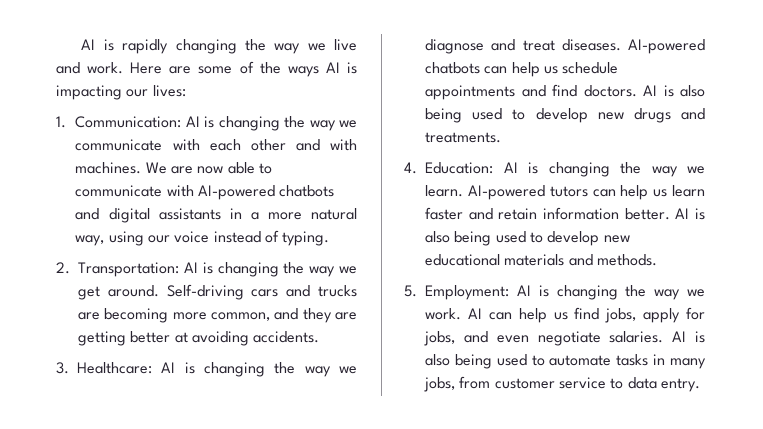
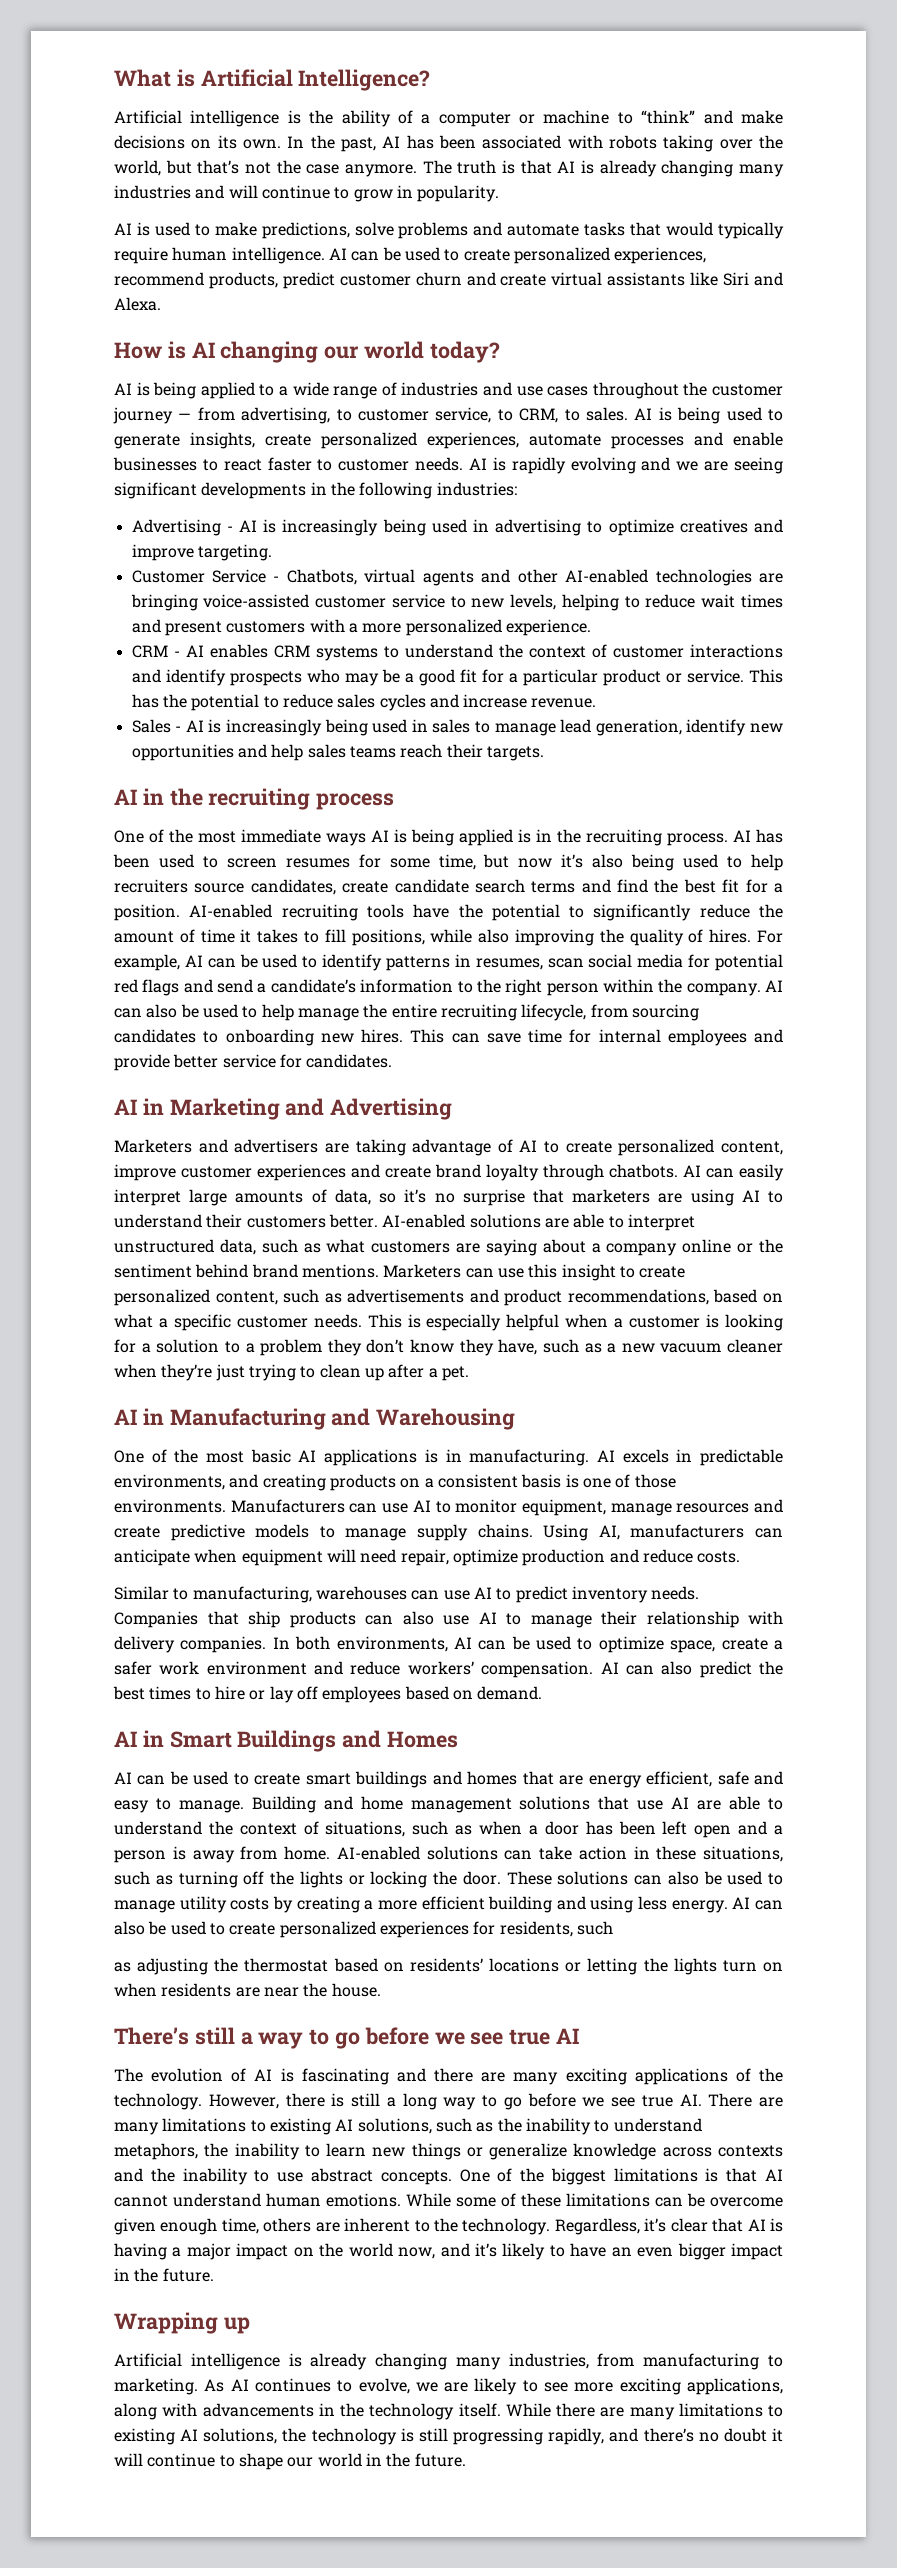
[81,39,357,54] [56,61,357,77] [56,85,186,100] [56,116,357,131] [75,139,357,151] [75,162,273,174] [75,185,335,200] [75,208,357,223] [75,230,330,246] [56,262,357,277] [78,284,357,300] [78,308,357,323] [78,331,320,346] [56,362,358,377] [425,39,705,54] [425,62,619,77] [425,84,705,100] [425,108,705,123] [425,132,501,143] [404,162,705,177] [425,185,705,200] [425,207,705,220] [425,231,630,246] [425,254,657,266] [404,285,705,300] [425,307,705,323] [424,331,705,346] [425,354,706,369] [424,376,700,392] AI is rapidly changing the way we live and work. Here are some of the ways AI is impacting our lives: // 1. Communication: AI is changing the way we communicate with each other and with machines. We are now able to communicate with AI-powered chatbots and digital assistants in a more natural way, using our voice instead of typing. // 2. Transportation: AI is changing the way we get around. Self-driving cars and trucks are becoming more common, and they are getting better at avoiding accidents. // 3. Healthcare: AI is changing the way we diagnose and treat diseases. AI-powered chatbots can help us schedule appointments and find doctors. AI is also being used to develop new drugs and treatments. // 4. Education: AI is changing the way we learn. AI-powered tutors can help us learn faster and retain information better. AI is also being used to develop new educational materials and methods. // 5. Employment: AI is changing the way we work. AI can help us find jobs, apply for jobs, and even negotiate salaries. AI is also being used to automate tasks in many jobs, from customer service to data entry. -> [114,69,431,91] [114,110,783,127] [114,135,784,152] [114,160,784,177] [114,185,500,202] [114,222,784,239] [114,247,707,264] [114,272,784,289] [114,297,161,311] [114,341,500,363] [114,382,784,399] [113,407,783,424] [114,432,783,449] [113,457,783,474] [114,482,517,499] [131,519,783,536] [131,544,272,561] [131,569,784,586] [130,594,783,611] [131,619,591,636] [131,644,784,661] [131,669,783,686] [131,694,597,711] [131,719,784,736] [131,744,544,761] [114,788,395,810] [114,829,783,846] [113,854,784,871] [114,879,783,895] [114,904,783,921] [114,929,783,946] [114,954,783,971] [114,979,783,996] [114,1004,699,1021] [114,1029,783,1046] [114,1054,393,1071] [114,1098,453,1120] [114,1139,783,1156] [114,1164,784,1181] [114,1189,783,1206] [114,1214,695,1231] [114,1239,783,1256] [114,1264,686,1281] [114,1289,783,1306] [114,1314,783,1331] [114,1339,783,1356] [114,1364,469,1381] [114,1408,516,1430] [114,1449,783,1466] [114,1474,676,1491] [114,1499,783,1516] [114,1524,784,1541] [114,1549,741,1566] [114,1586,700,1603] [114,1611,783,1628] [114,1636,783,1653] [114,1661,784,1678] [113,1686,543,1703] [114,1730,459,1752] [114,1771,784,1788] [114,1796,783,1813] [114,1821,784,1838] [114,1846,783,1863] [114,1871,783,1888] [114,1896,783,1913] [114,1921,613,1938] [114,1958,783,1975] [114,1983,381,1997] [114,2027,580,2049] [114,2068,783,2085] [114,2093,783,2110] [114,2118,702,2135] [114,2143,783,2160] [114,2168,784,2185] [114,2193,783,2207] [114,2218,784,2235] [114,2243,783,2260] [114,2268,214,2282] [114,2312,250,2334] [114,2353,783,2370] [114,2378,784,2395] [114,2403,783,2420] [114,2428,783,2445] [114,2453,466,2470] What is Artificial Intelligence? // Artificial intelligence is the ability of a computer or machine to “think” and make decisions on its own. In the past, AI has been associated with robots taking over the world, but that’s not the case anymore. The truth is that AI is already changing many industries and will continue to grow in popularity. // AI is used to make predictions, solve problems and automate tasks that would typically require human intelligence. AI can be used to create personalized experiences, recommend products, predict customer churn and create virtual assistants like Siri and Alexa. // How is AI changing our world today? // AI is being applied to a wide range of industries and use cases throughout the customer journey — from advertising, to customer service, to CRM, to sales. AI is being used to generate insights, create personalized experiences, automate processes and enable businesses to react faster to customer needs. AI is rapidly evolving and we are seeing significant developments in the following industries: // Advertising - AI is increasingly being used in advertising to optimize creatives and improve targeting. // Customer Service - Chatbots, virtual agents and other AI-enabled technologies are bringing voice-assisted customer service to new levels, helping to reduce wait times and present customers with a more personalized experience. // CRM - AI enables CRM systems to understand the context of customer interactions and identify prospects who may be a good fit for a particular product or service. This has the potential to reduce sales cycles and increase revenue. // Sales - AI is increasingly being used in sales to manage lead generation, identify new opportunities and help sales teams reach their targets. // AI in the recruiting process // One of the most immediate ways AI is being applied is in the recruiting process. AI has been used to screen resumes for some time, but now it’s also being used to help recruiters source candidates, create candidate search terms and find the best fit for a position. AI-enabled recruiting tools have the potential to significantly reduce the amount of time it takes to fill positions, while also improving the quality of hires. For example, AI can be used to identify patterns in resumes, scan social media for potential red flags and send a candidate’s information to the right person within the company. AI can also be used to help manage the entire recruiting lifecycle, from sourcing candidates to onboarding new hires. This can save time for internal employees and provide better service for candidates. // AI in Marketing and Advertising // Marketers and advertisers are taking advantage of AI to create personalized content, improve customer experiences and create brand loyalty through chatbots. AI can easily interpret large amounts of data, so it’s no surprise that marketers are using AI to understand their customers better. AI-enabled solutions are able to interpret unstructured data, such as what customers are saying about a company online or the sentiment behind brand mentions. Marketers can use this insight to create personalized content, such as advertisements and product recommendations, based on what a specific customer needs. This is especially helpful when a customer is looking for a solution to a problem they don’t know they have, such as a new vacuum cleaner when they’re just trying to clean up after a pet. // AI in Manufacturing and Warehousing // One of the most basic AI applications is in manufacturing. AI excels in predictable environments, and creating products on a consistent basis is one of those environments. Manufacturers can use AI to monitor equipment, manage resources and create predictive models to manage supply chains. Using AI, manufacturers can anticipate when equipment will need repair, optimize production and reduce costs. // Similar to manufacturing, warehouses can use AI to predict inventory needs. Companies that ship products can also use AI to manage their relationship with delivery companies. In both environments, AI can be used to optimize space, create a safer work environment and reduce workers’ compensation. AI can also predict the best times to hire or lay off employees based on demand. // AI in Smart Buildings and Homes // AI can be used to create smart buildings and homes that are energy efficient, safe and easy to manage. Building and home management solutions that use AI are able to understand the context of situations, such as when a door has been left open and a person is away from home. AI-enabled solutions can take action in these situations, such as turning off the lights or locking the door. These solutions can also be used to manage utility costs by creating a more efficient building and using less energy. AI can also be used to create personalized experiences for residents, such // as adjusting the thermostat based on residents’ locations or letting the lights turn on when residents are near the house. // There’s still a way to go before we see true AI // The evolution of AI is fascinating and there are many exciting applications of the technology. However, there is still a long way to go before we see true AI. There are many limitations to existing AI solutions, such as the inability to understand metaphors, the inability to learn new things or generalize knowledge across contexts and the inability to use abstract concepts. One of the biggest limitations is that AI cannot understand human emotions. While some of these limitations can be overcome given enough time, others are inherent to the technology. Regardless, it’s clear that AI is having a major impact on the world now, and it’s likely to have an even bigger impact in the future. // Wrapping up // Artificial intelligence is already changing many industries, from manufacturing to marketing. As AI continues to evolve, we are likely to see more exciting applications, along with advancements in the technology itself. While there are many limitations to existing AI solutions, the technology is still progressing rapidly, and there’s no doubt it will continue to shape our world in the future.

